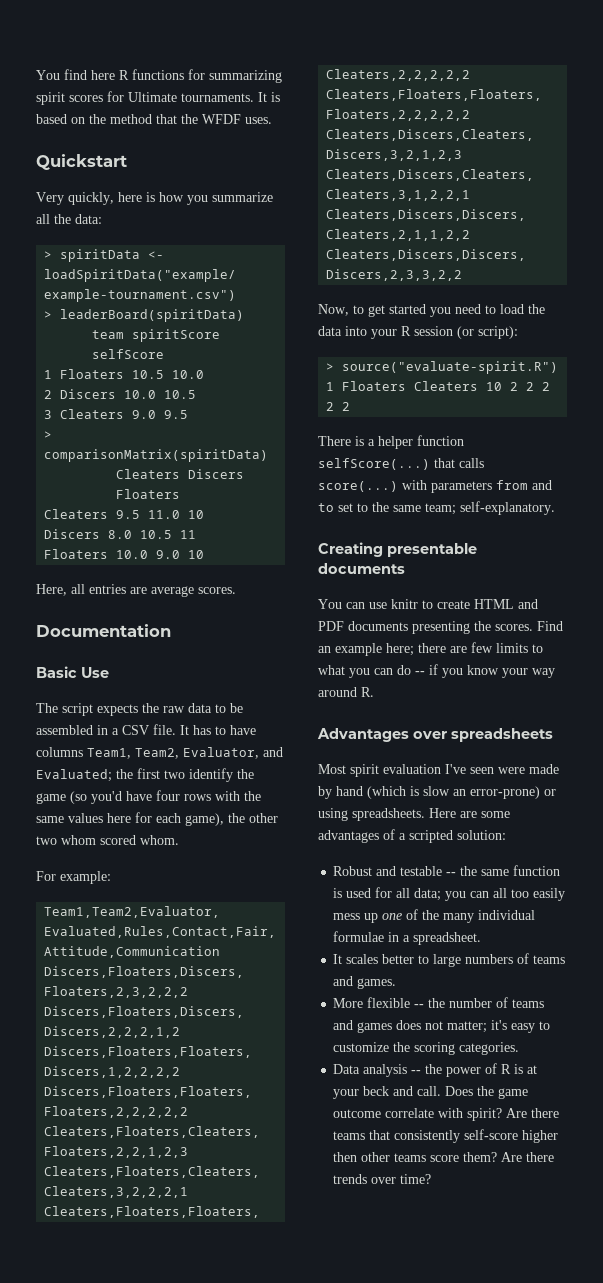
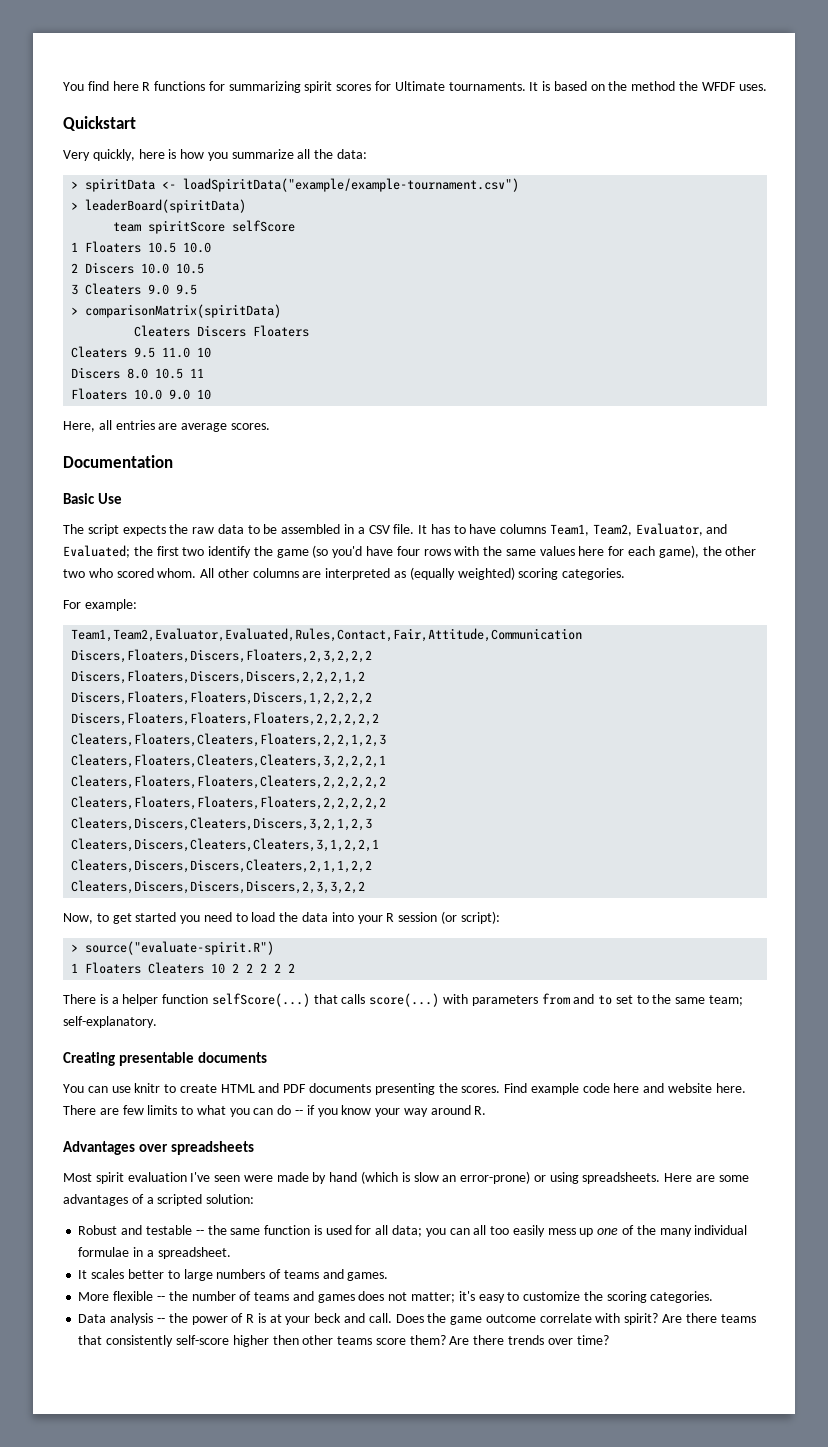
[156,114,177,124] that -> (676, 86) none
[61,835,96,845] whom -> [88,568,113,578] who
(179, 840) none -> [200,567,626,580] All other columns are interpreted as (equally weighted) scoring categories.
[318,643,446,656] an example here; there -> [530,1083,746,1095] [63,1105,96,1115] example code here and website here. There

